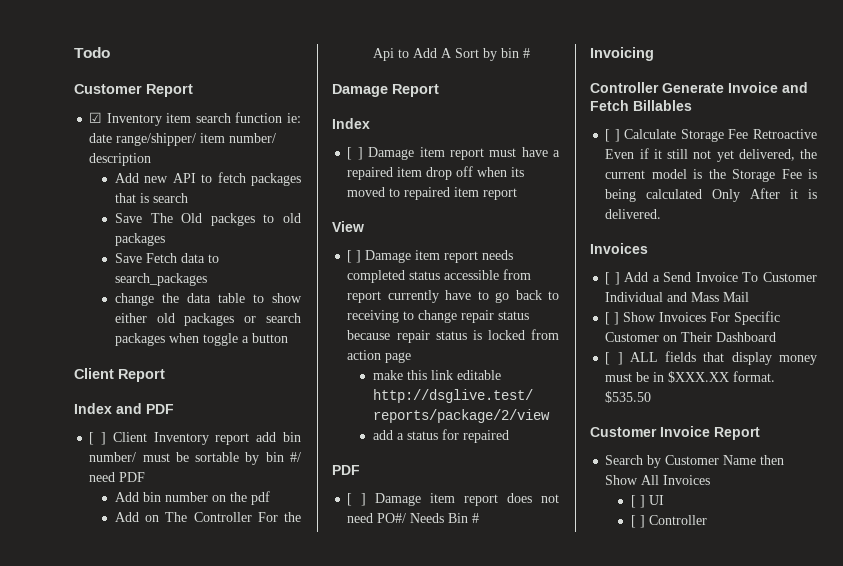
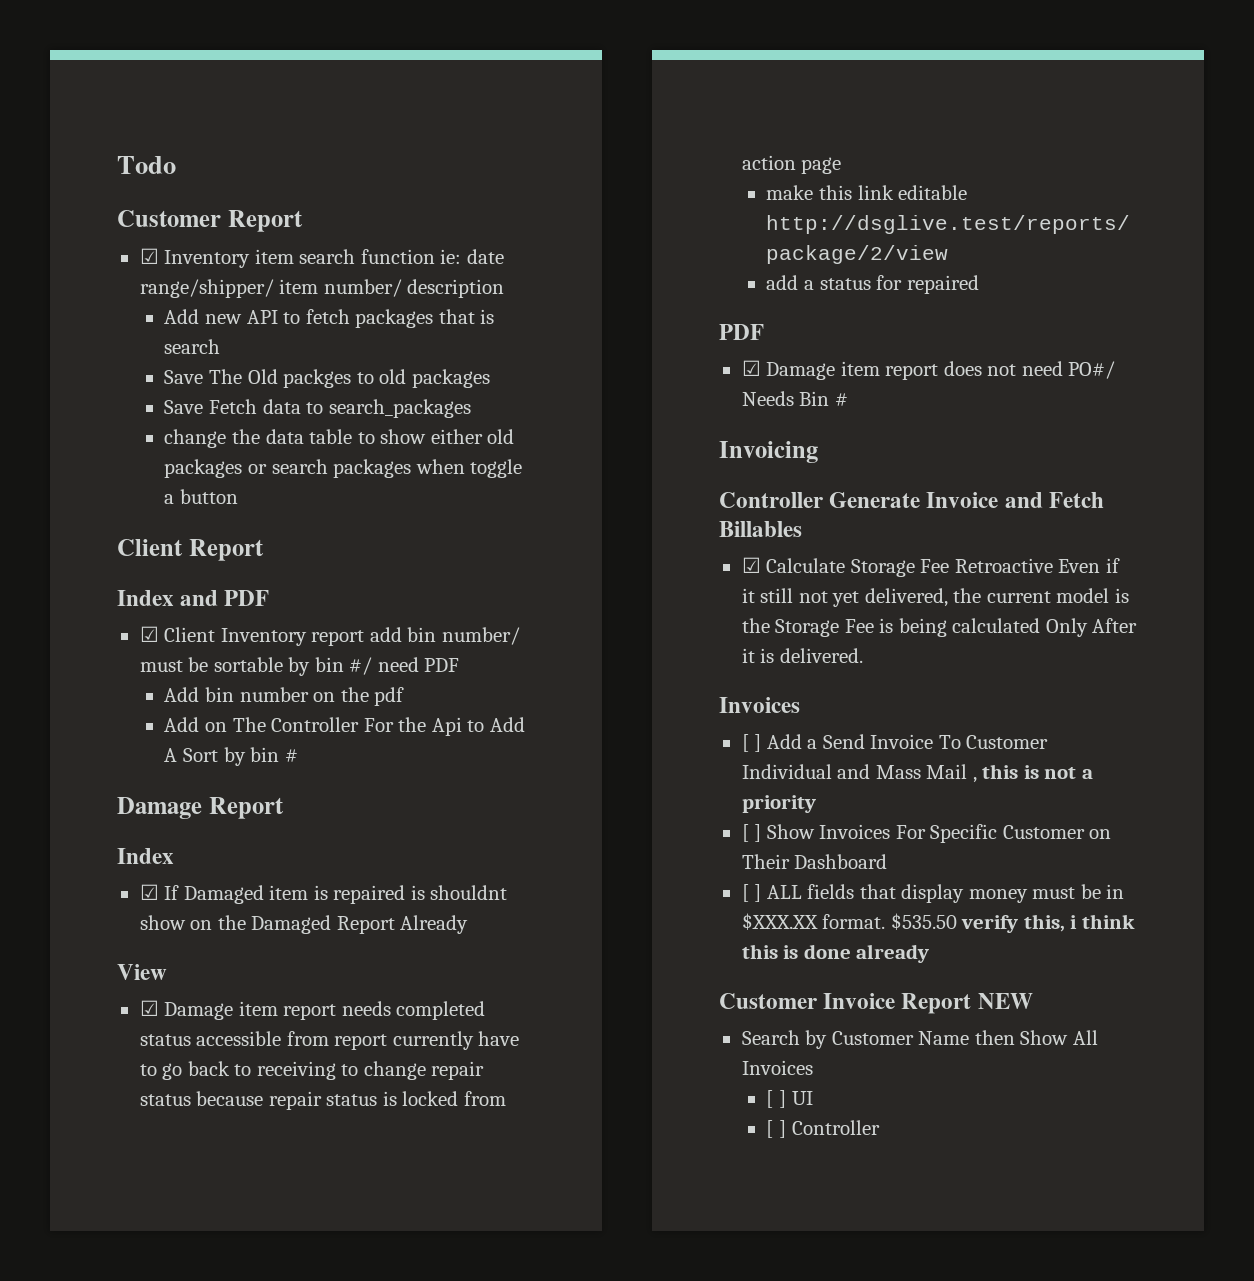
[89,432,107,445] [ ] -> [139,626,159,642] ☑
[347,147,560,160] [347,166,525,180] [347,187,518,200] [ ] Damage item report must have a repaired item drop off when its moved to repaired item report -> [139,884,508,904] [139,915,469,934] ☑ If Damaged item is repaired is shouldnt show on the Damaged Report Already
[347,250,362,263] [ ] -> [139,1000,159,1016] ☑
[347,493,367,506] [ ] -> [741,360,761,376] ☑
[605,129,620,142] [ ] -> [741,557,761,573] ☑
(750, 297) none -> [972,764,1093,783] [741,795,816,813] , this is not a priority
(652, 397) none -> [961,914,1135,933] [741,944,930,963] verify this, i think this is done already
(760, 433) none -> [977,993,1033,1009] NEW

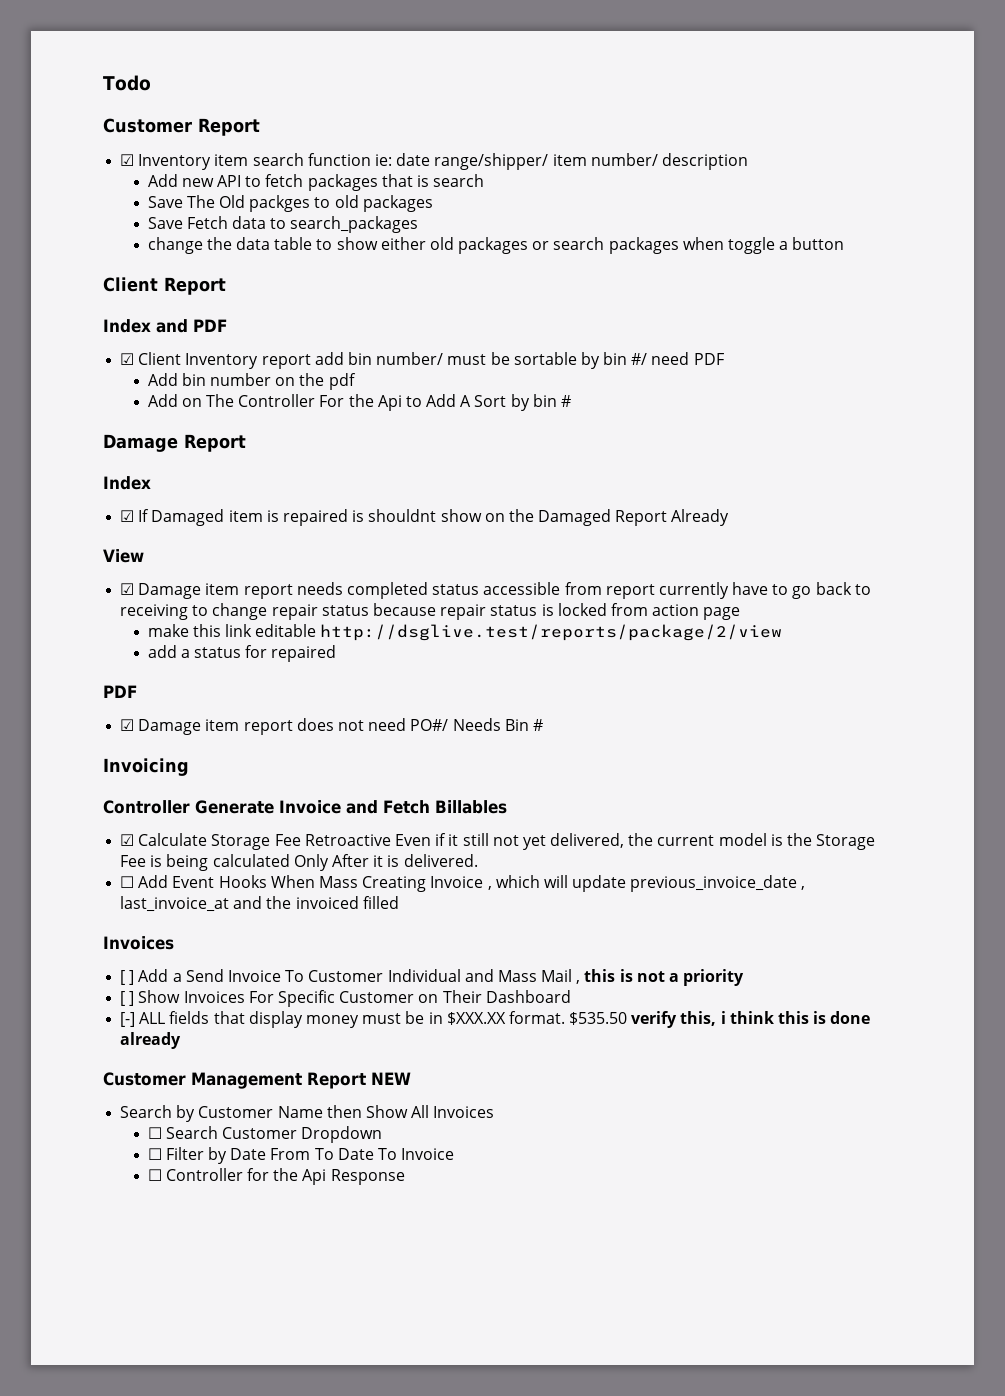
(863, 655) none -> [120,875,806,892] [120,896,399,912] // ☐ Add Event Hooks When Mass Creating Invoice , which will update previous_invoice_date , last_invoice_at and the invoiced filled
[741,884,762,902] [ ] -> [120,1012,136,1027] [-]
[823,993,896,1009] Invoice -> [191,1072,302,1089] Management
[766,1090,813,1108] [766,1120,880,1138] [ ] UI // [ ] Controller -> [147,1126,383,1143] [147,1147,455,1164] [147,1168,405,1185] ☐ Search Customer Dropdown // ☐ Filter by Date From To Date To Invoice // ☐ Controller for the Api Response

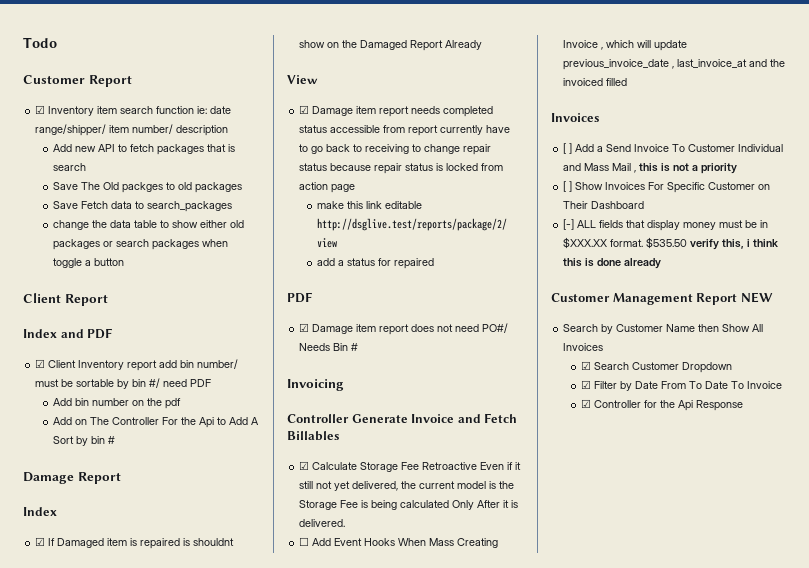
[147,1127,162,1139] ☐ -> [580,361,591,370] ☑
[147,1148,162,1160] ☐ -> [580,380,591,389] ☑
[147,1169,162,1181] ☐ -> [580,399,591,408] ☑

